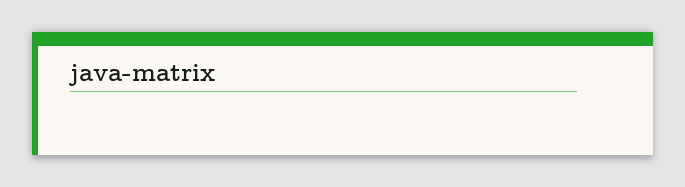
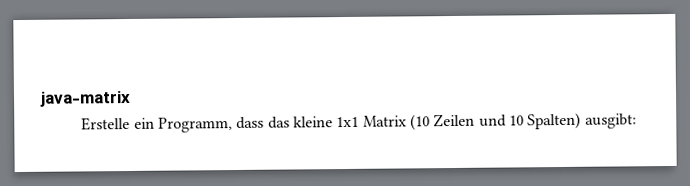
(215, 75) none -> [81,112,637,133] // Erstelle ein Programm, dass das kleine 1x1 Matrix (10 Zeilen und 10 Spalten) ausgibt:

